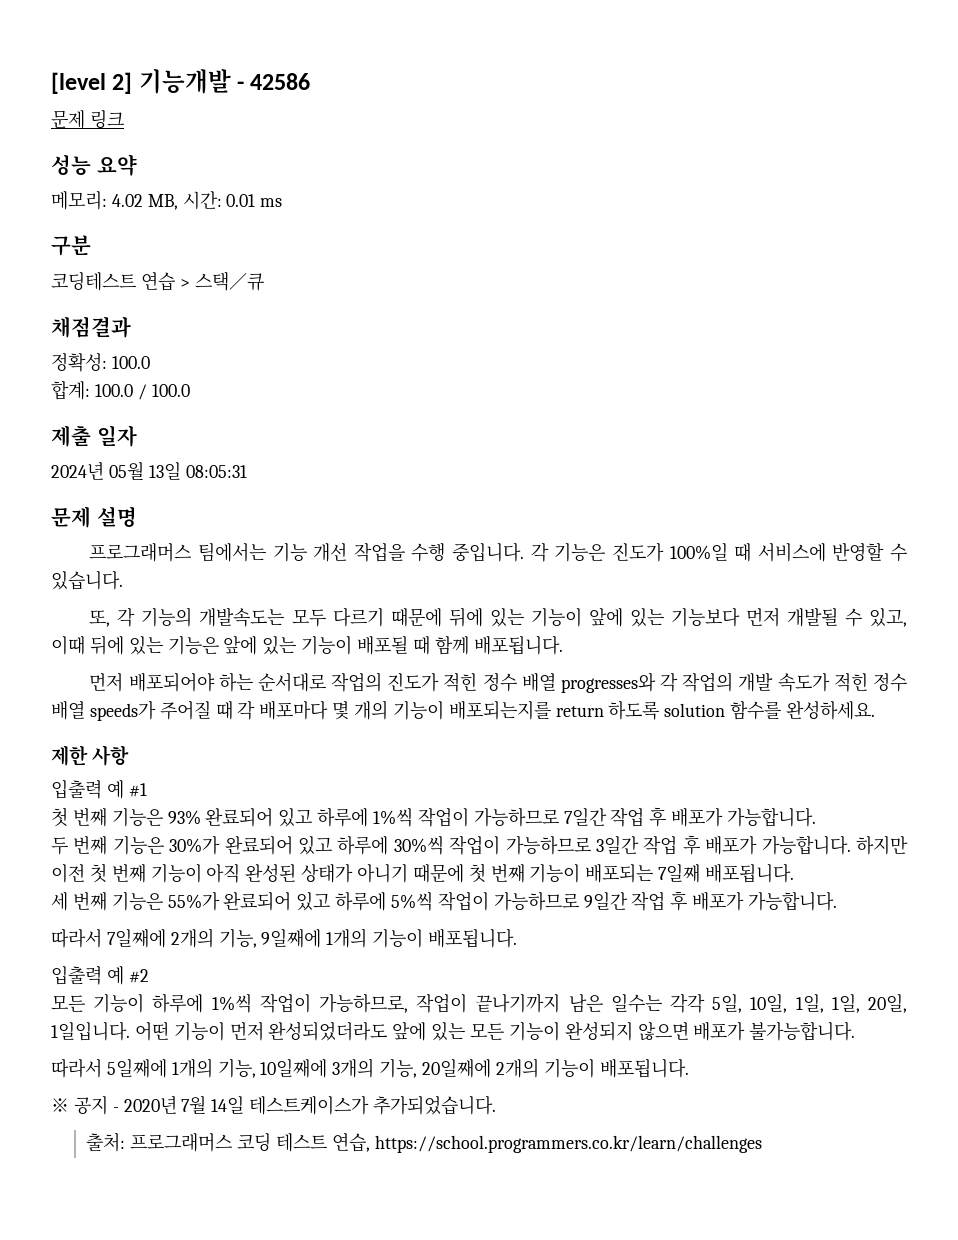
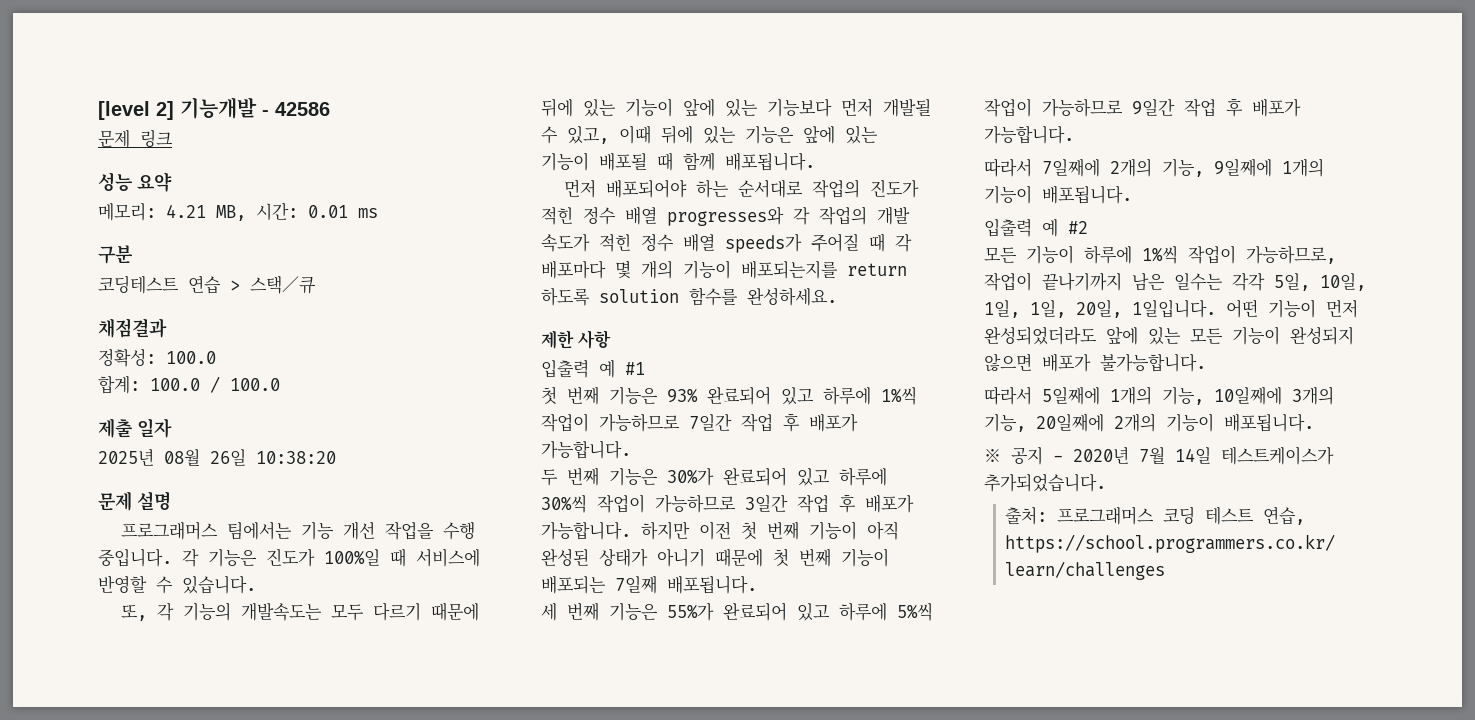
[111,194,143,207] 4.02 -> [166,204,206,218] 4.21
[51,461,247,480] 2024년 05월 13일 08:05:31 -> [98,449,336,466] 2025년 08월 26일 10:38:20

